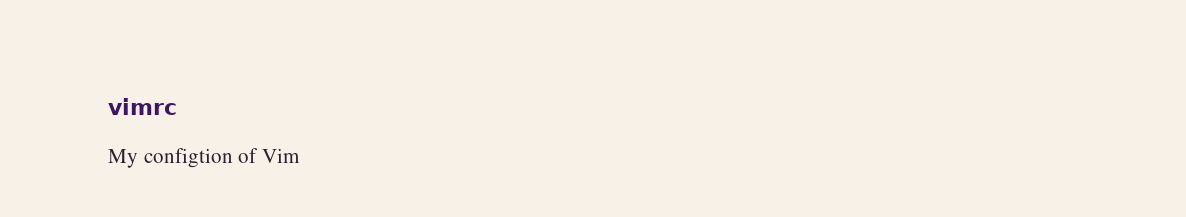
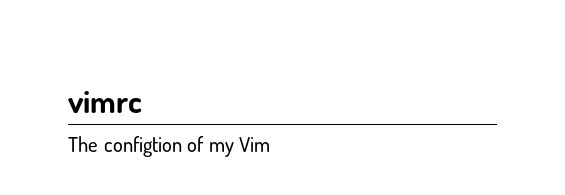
[108,149,138,168] My -> [68,136,98,152] The
(259, 155) none -> [208,142,234,157] my

